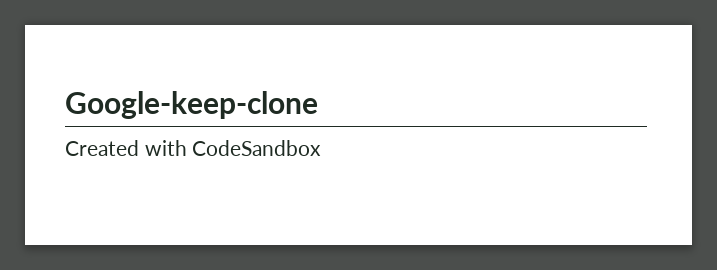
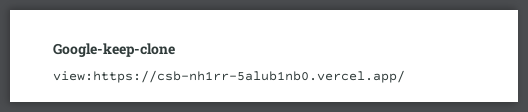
[65,140,322,156] Created with CodeSandbox -> [53,70,405,83] view:https://csb-nh1rr-5alub1nb0.vercel.app/

